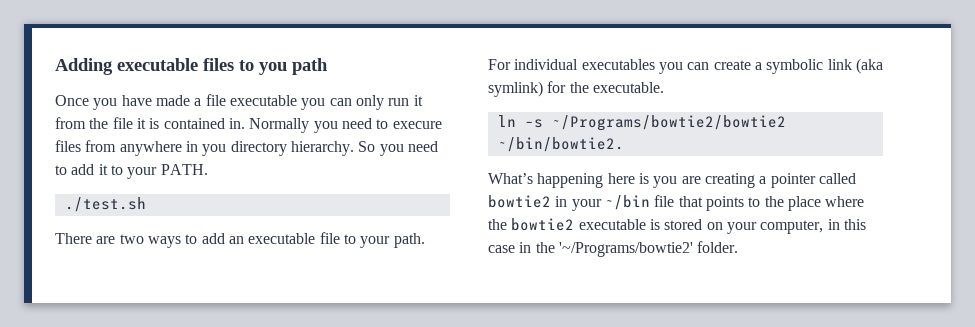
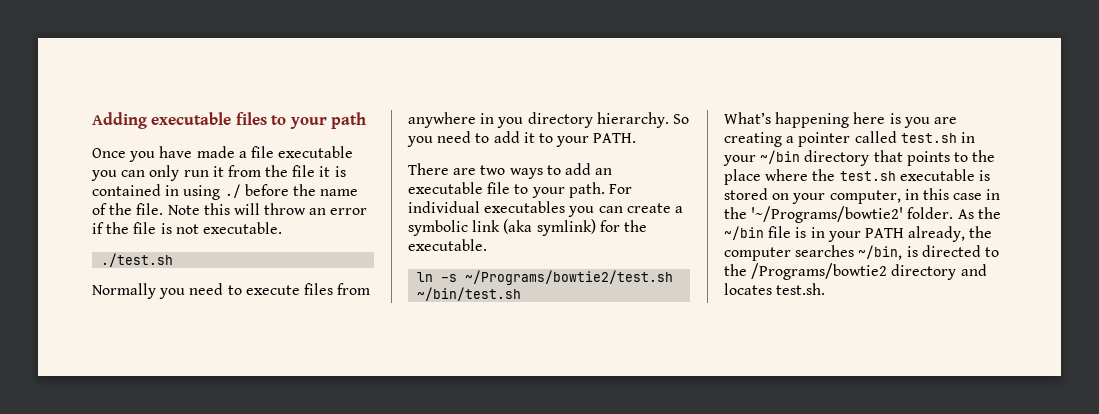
[259,62,287,75] you -> [289,117,327,129] your
[228,118,245,129] in. -> [165,184,359,200] [92,203,368,215] [92,222,282,234] [101,253,174,267] in using ./ before the name of the file. Note this will throw an error if the file is not executable. // ./test.sh //
[392,121,442,129] execure -> [245,285,300,295] execute
[64,197,146,212] // ./test.sh -> (637, 138) none
[551,115,786,131] [497,137,624,152] ~/Programs/bowtie2/bowtie2 ~/bin/bowtie2. -> [465,270,674,285] [417,287,522,301] ~/Programs/bowtie2/test.sh ~/bin/test.sh
[488,195,551,208] bowtie2 -> [900,133,957,143] test.sh
[654,195,675,207] file -> [804,150,870,166] directory
[511,218,575,231] bowtie2 -> [839,171,896,181] test.sh
(739, 247) none -> [957,207,1001,219] [724,226,993,242] [724,245,999,261] [724,263,987,280] [724,283,826,295] As the ~/bin file is in your PATH already, the computer searches ~/bin, is directed to the /Programs/bowtie2 directory and locates test.sh.

